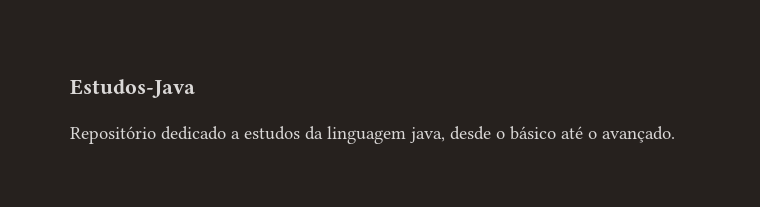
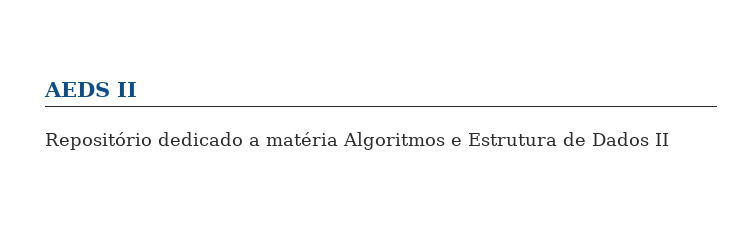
[70,79,195,98] Estudos-Java -> [44,82,137,97] AEDS II
[244,126,675,144] estudos da linguagem java, desde o básico até o avançado. -> [266,132,669,150] matéria Algoritmos e Estrutura de Dados II

